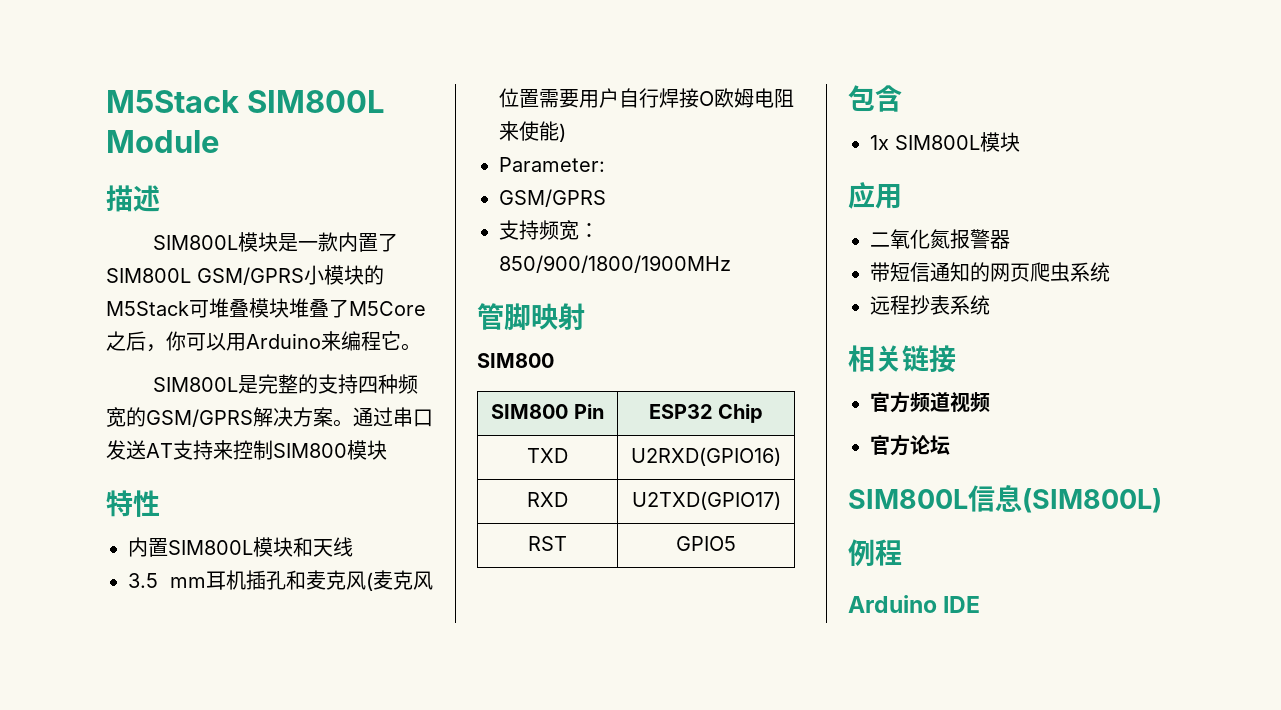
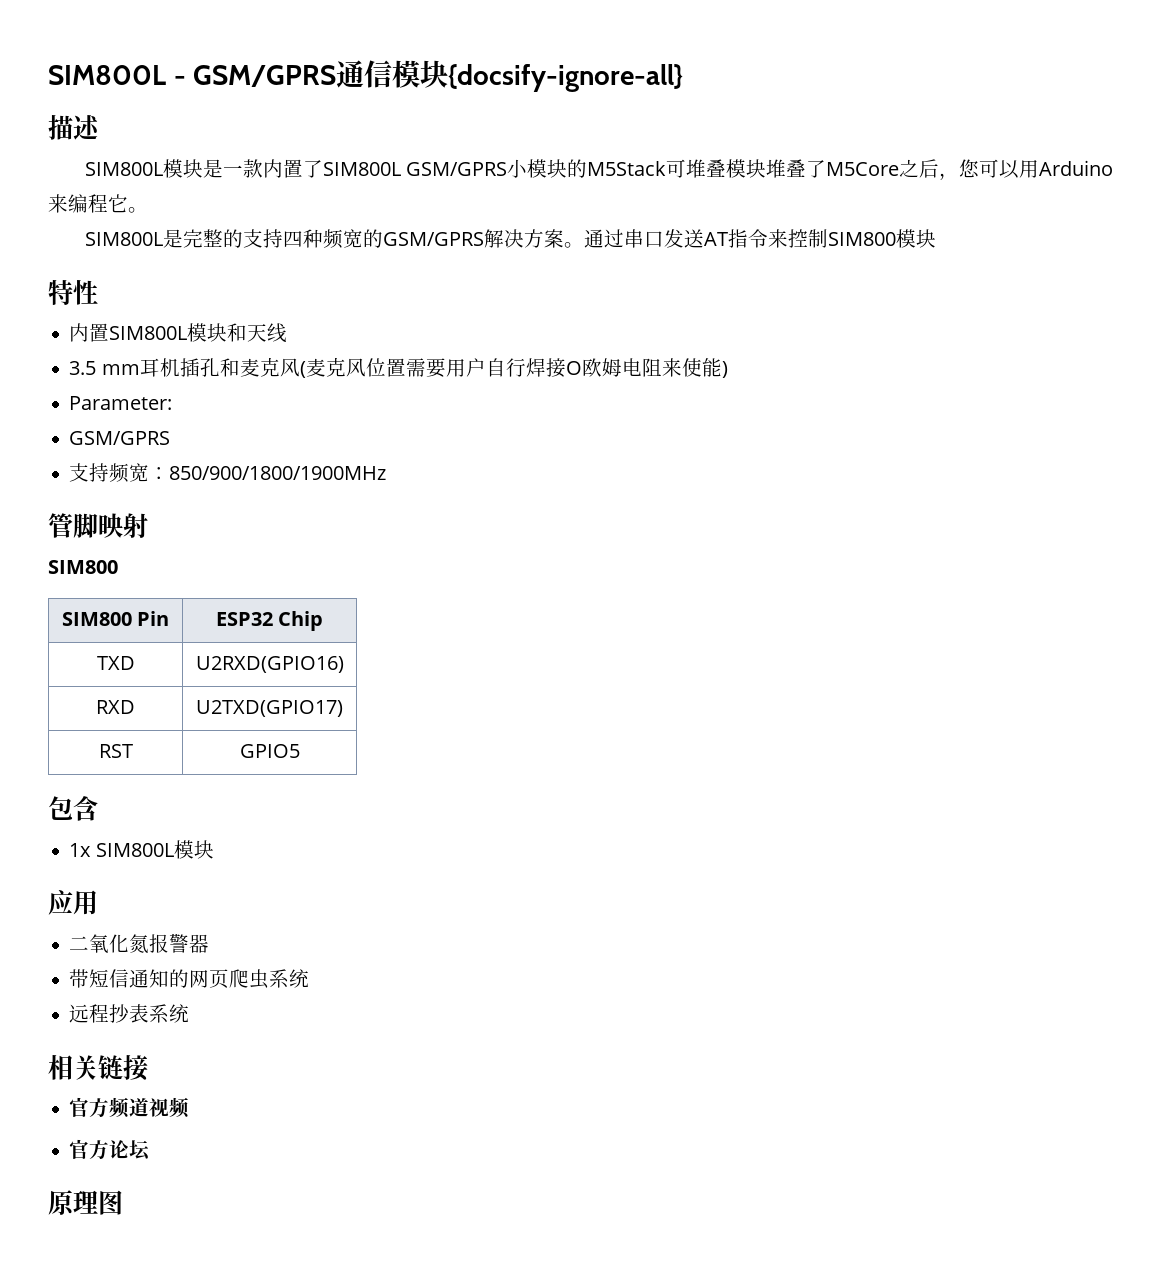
[106,90,386,113] [106,130,219,153] M5Stack SIM800L Module -> [48,60,684,92] SIM800L - GSM/GPRS通信模块{docsify-ignore-all}
[166,331,186,351] 你 -> [959,159,980,178] 您
[173,440,213,460] 支持 -> [727,229,768,248] 指令
[848,485,1162,513] [848,539,902,566] [848,595,981,613] SIM800L信息(SIM800L) // 例程 // Arduino IDE -> [48,1190,123,1215] 原理图

